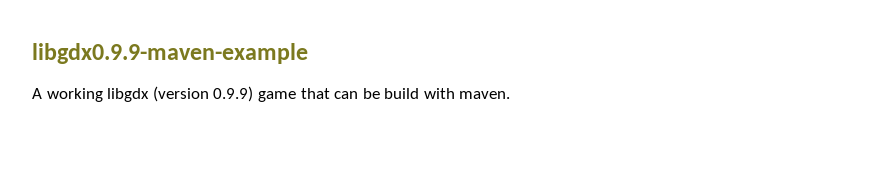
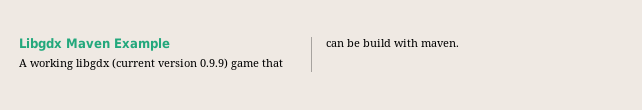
[32,43,308,64] libgdx0.9.9-maven-example -> [19,38,170,51] Libgdx Maven Example
[152,86,209,102] (version -> [112,58,197,69] (current version

